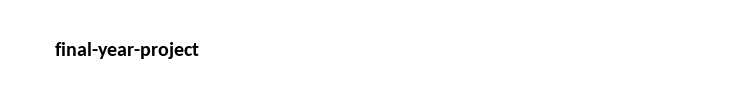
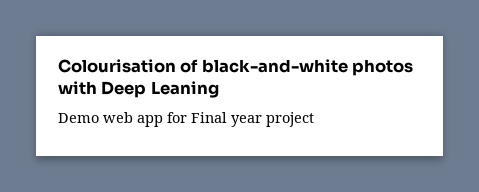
[55,42,199,59] final-year-project -> [58,59,414,76] [58,81,219,98] [58,112,314,127] Colourisation of black-and-white photos with Deep Leaning // Demo web app for Final year project

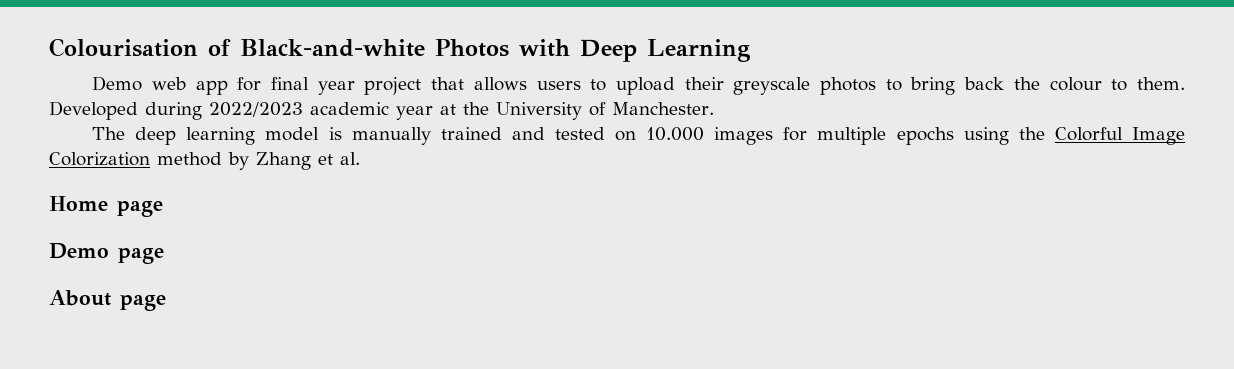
[201,59,414,76] black-and-white photos -> [240,39,509,57] Black-and-white Photos
[150,81,219,98] Leaning -> [647,39,750,62] Learning
[191,112,227,123] Final -> [270,77,309,90] final
(314, 119) none -> [431,77,1186,95] [49,101,714,120] [92,127,1185,145] [49,152,360,170] [49,196,163,217] [49,243,164,264] [49,290,166,311] that allows users to upload their greyscale photos to bring back the colour to them. Developed during 2022/2023 academic year at the University of Manchester. // The deep learning model is manually trained and tested on 10.000 images for multiple epochs using the Colorful Image Colorization method by Zhang et al. // Home page // Demo page // About page

